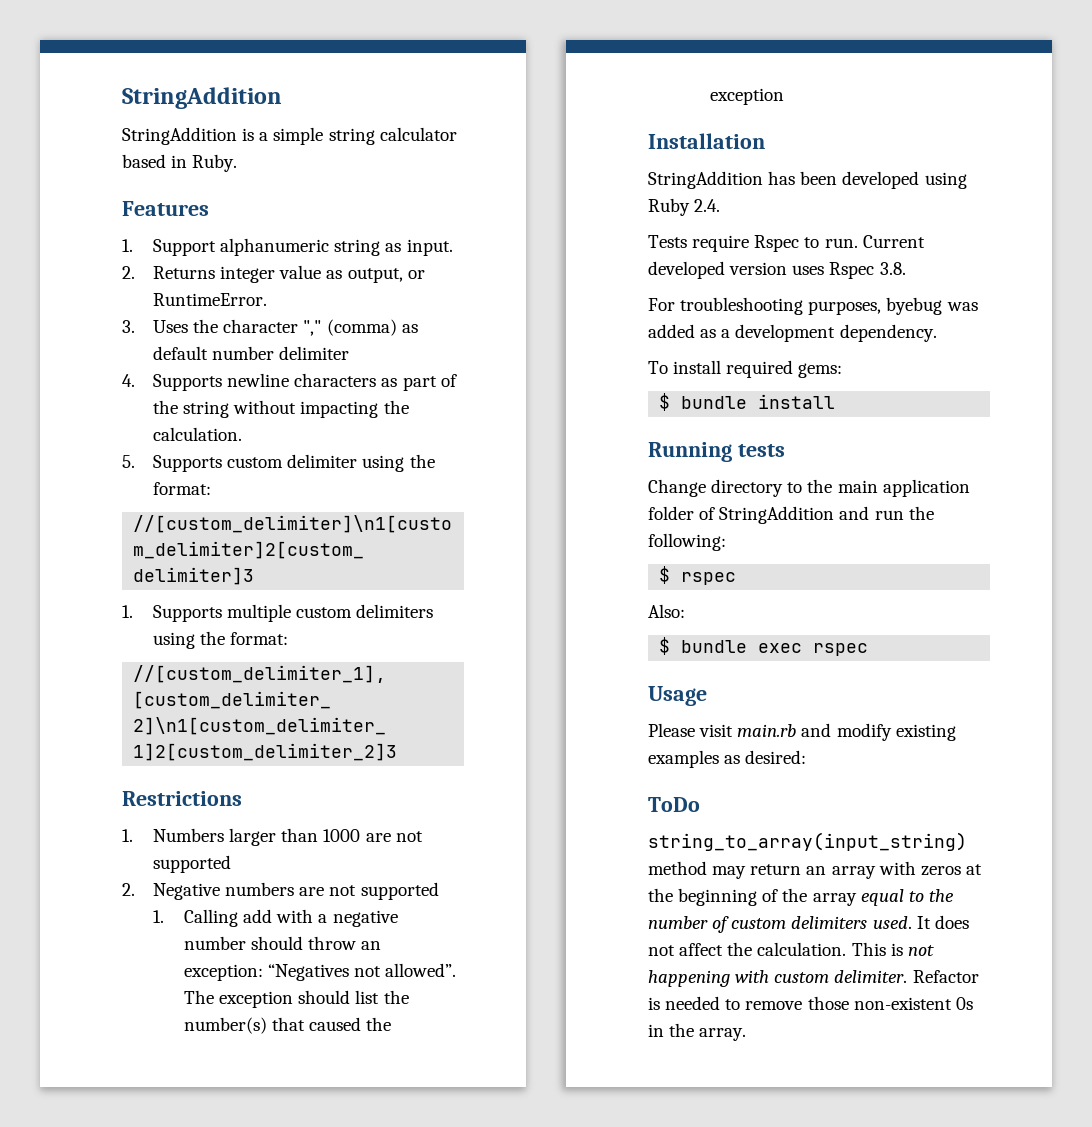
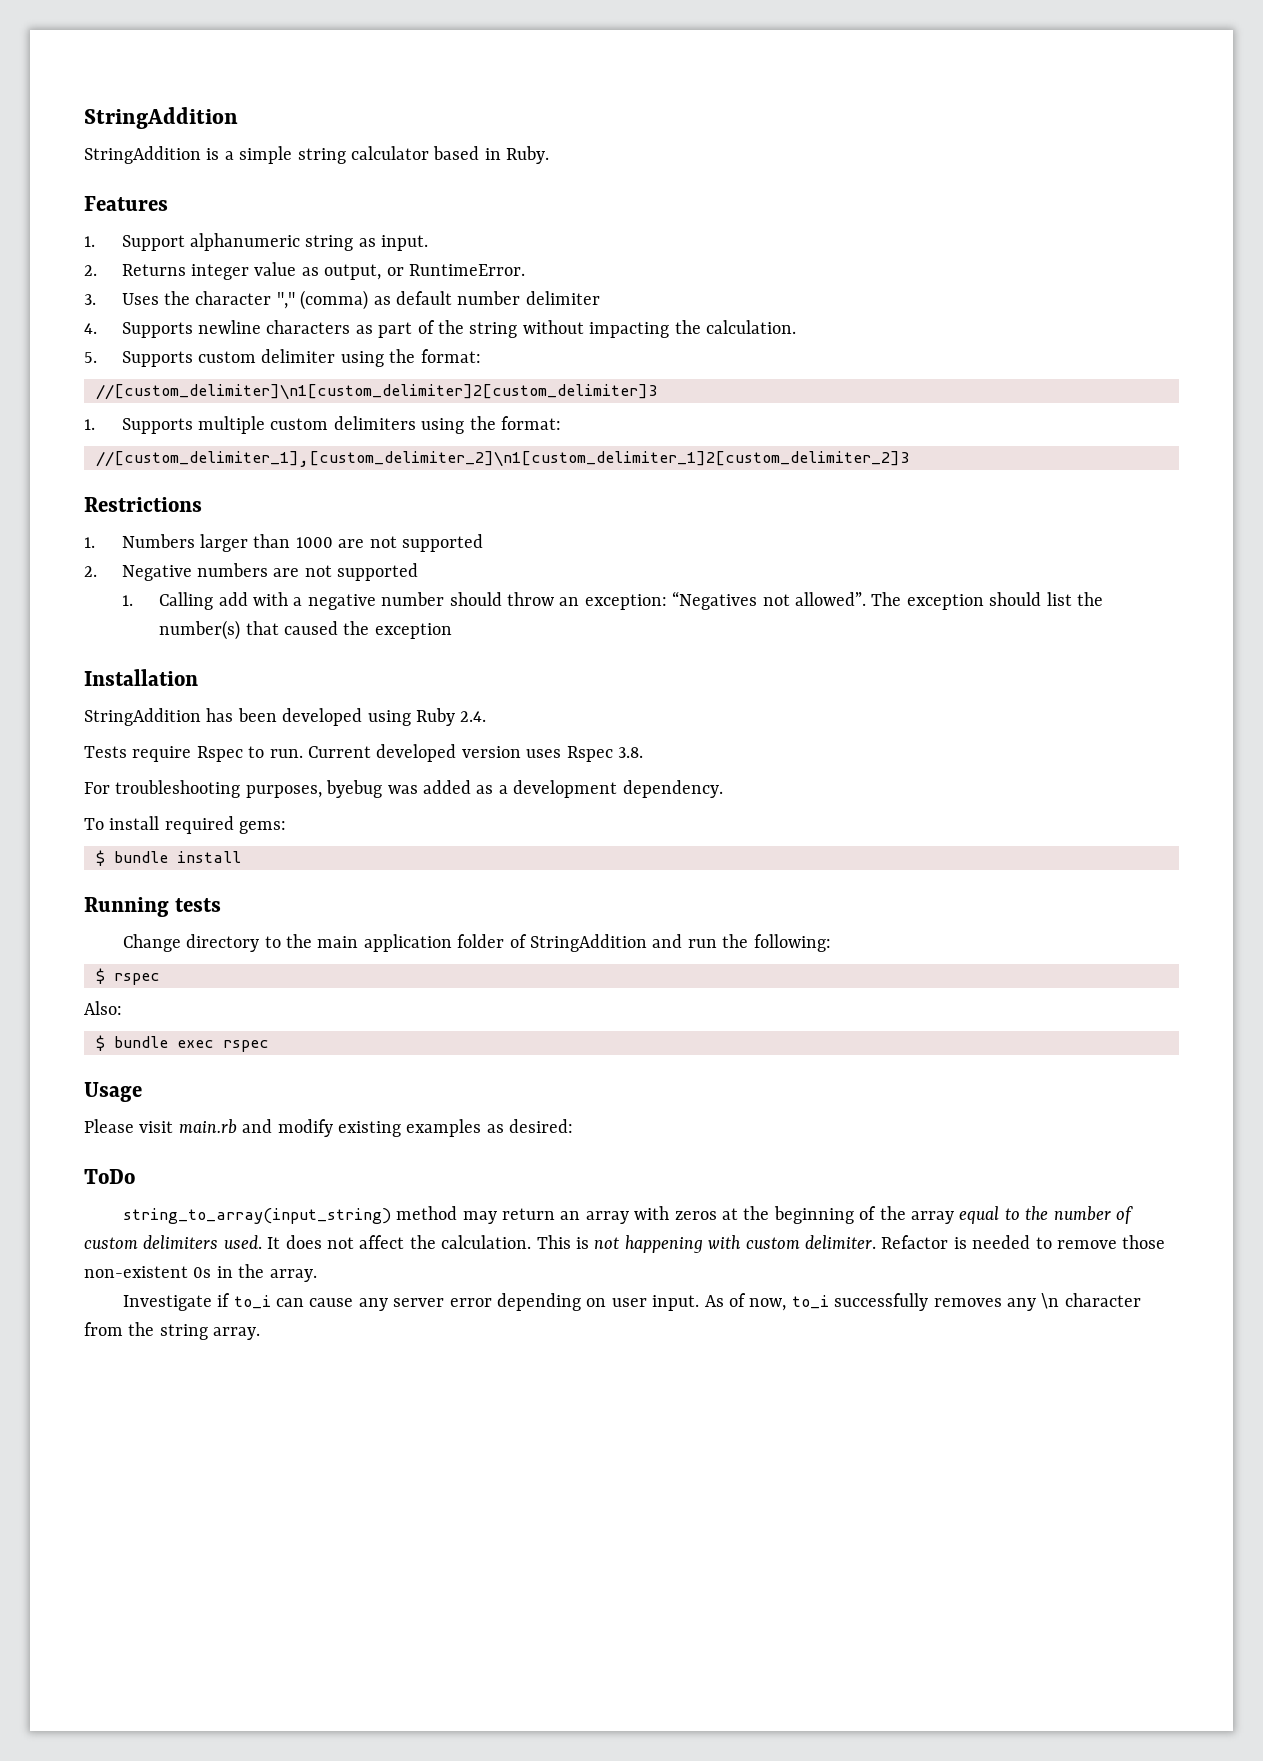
(747, 1034) none -> [122,1293,1141,1311] [84,1322,261,1340] // Investigate if to_i can cause any server error depending on user input. As of now, to_i successfully removes any \n character from the string array.

